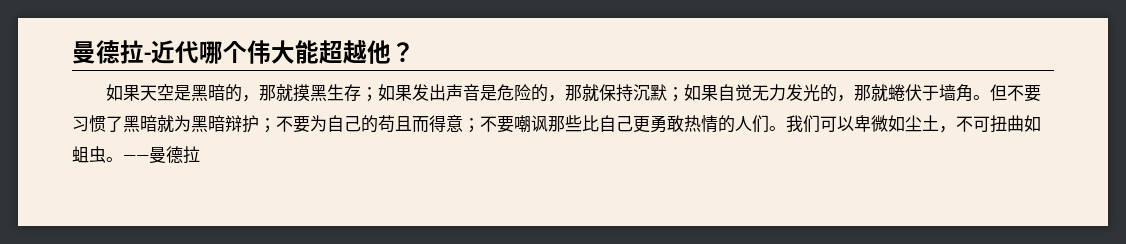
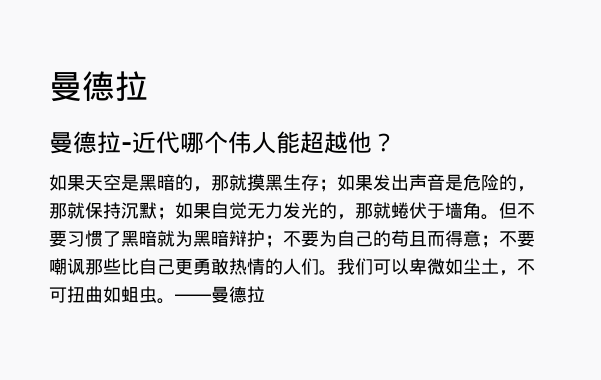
[72,40,144,64] 曼德拉 -> [49,71,148,102] [49,131,121,154] 曼德拉 // 曼德拉
[271,40,295,64] 大 -> [252,132,276,154] 人

